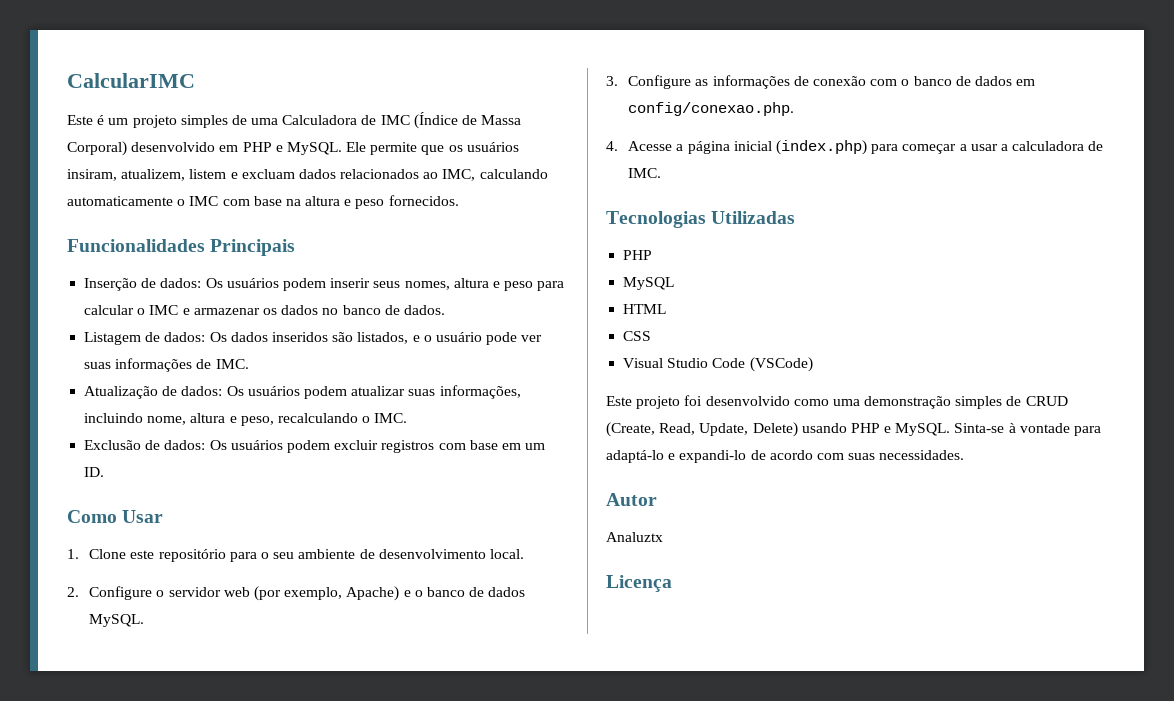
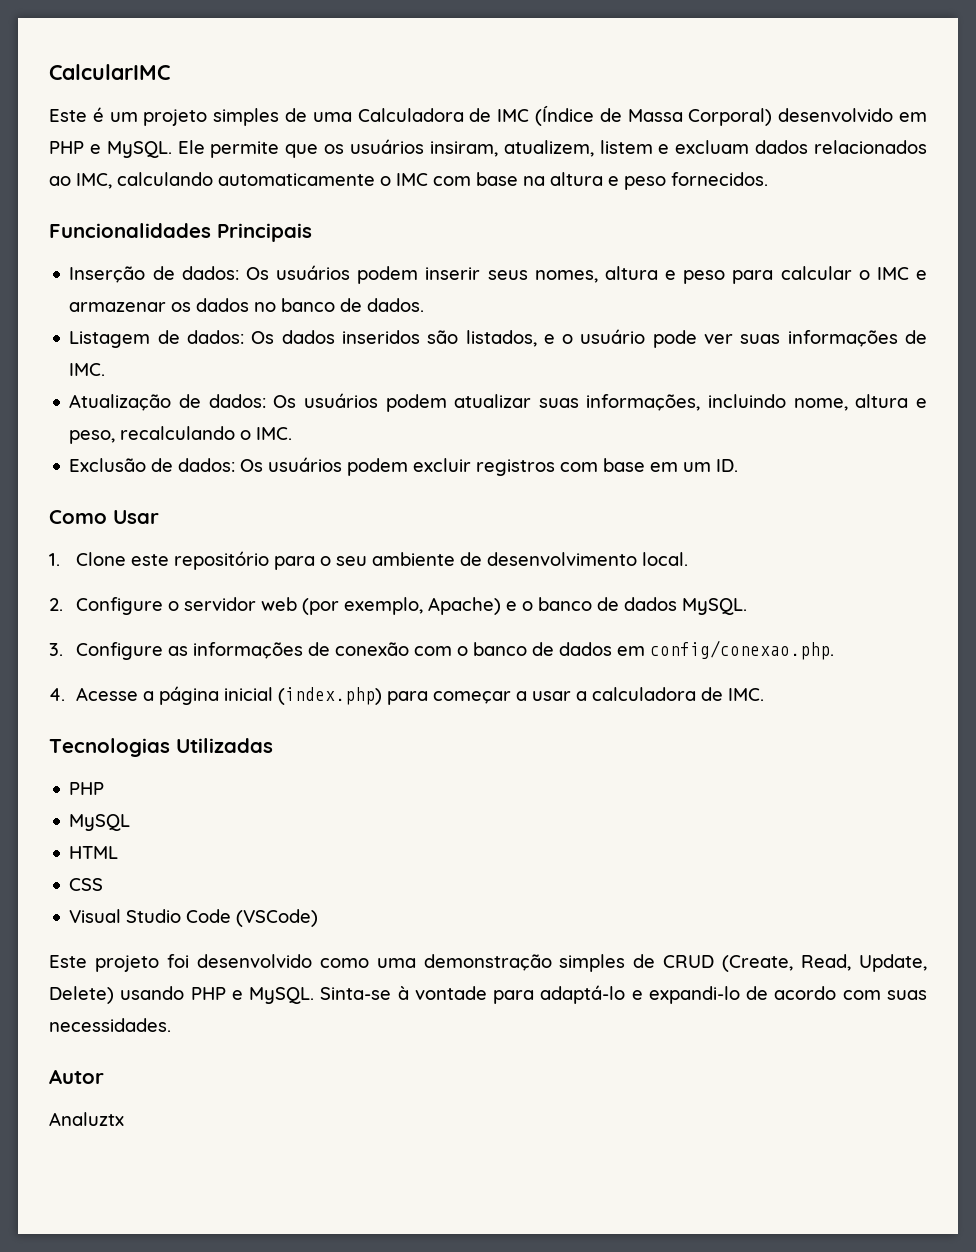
[606,575,672,592] // Licença -> (124, 1119) none

